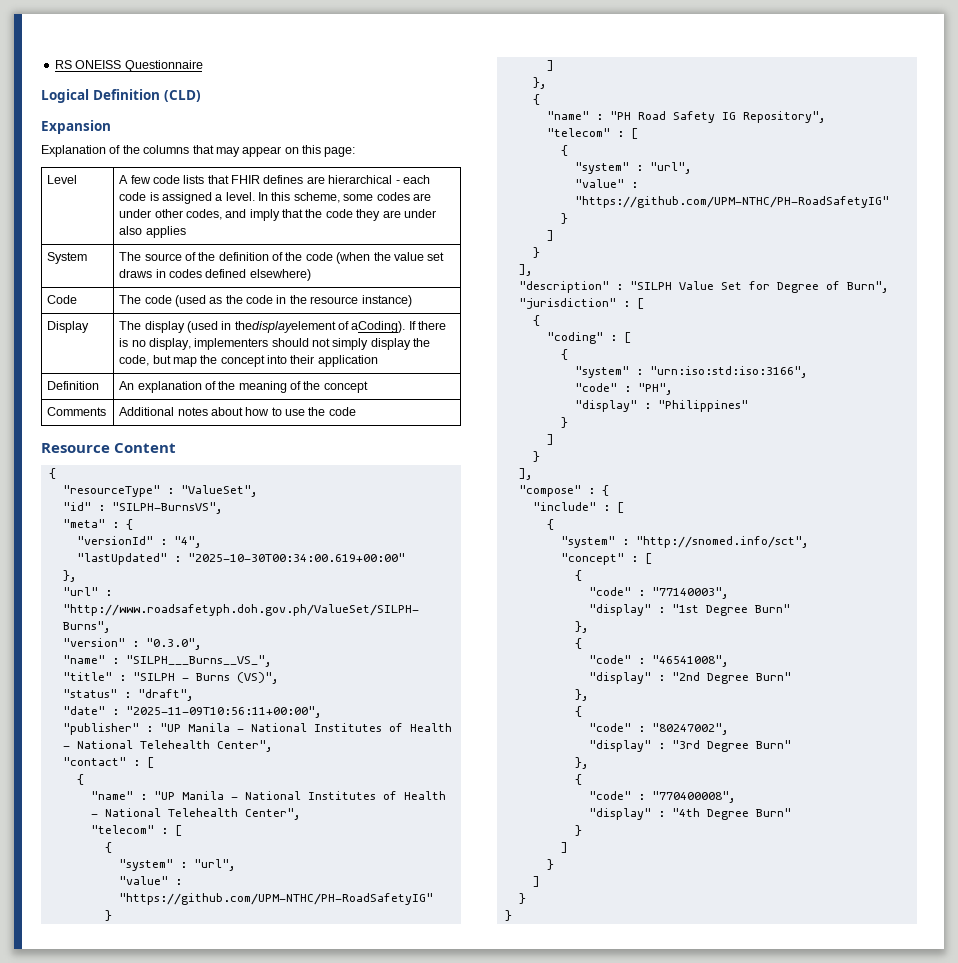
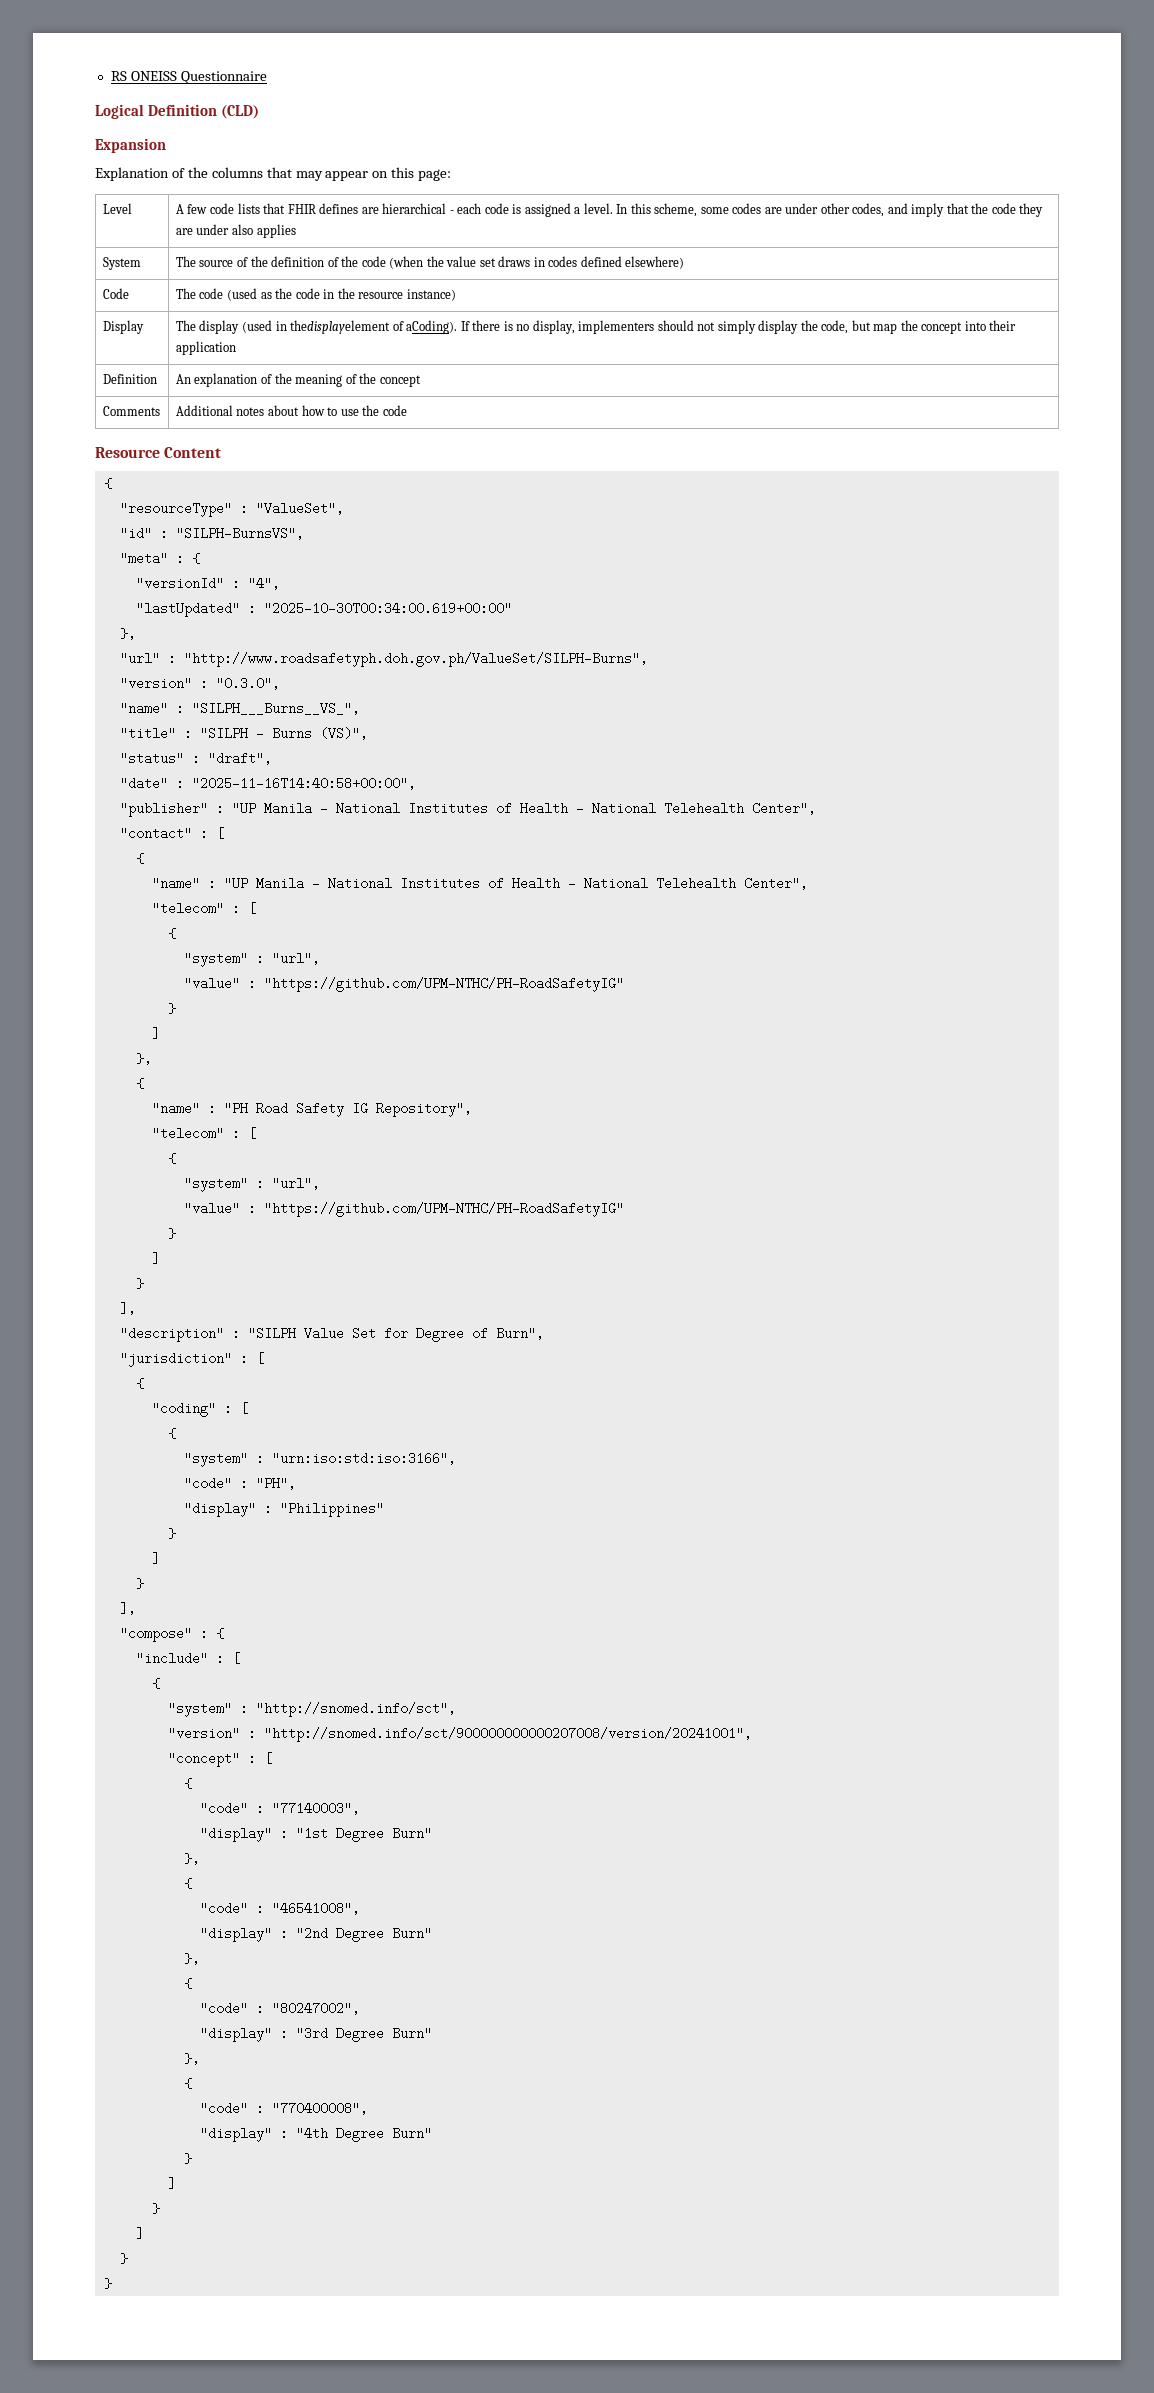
[125,706,322,718] "2025-11-09T10:56:11+00:00", -> [191,777,416,790] "2025-11-16T14:40:58+00:00",
(809, 542) none -> [167,1727,752,1742] // "version" : "http://snomed.info/sct/900000000000207008/version/20241001",

